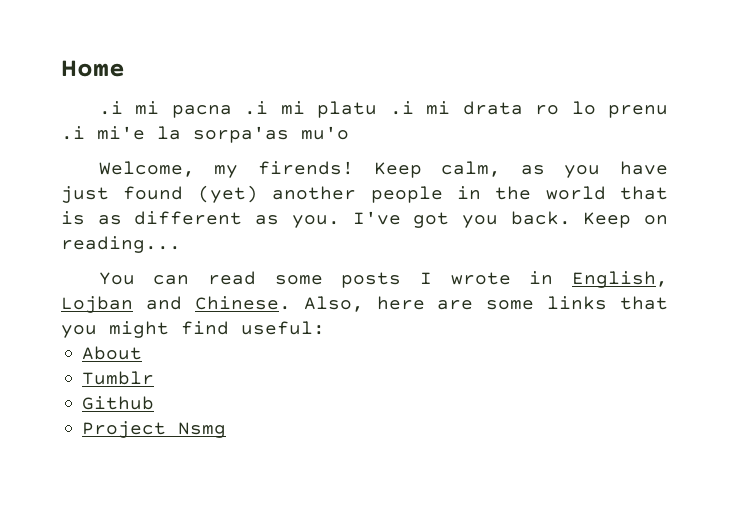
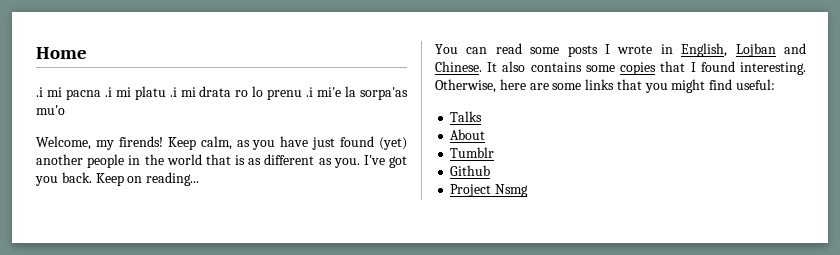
[303,296,364,312] Also, -> [487,61,806,75] [435,79,496,93] It also contains some copies that I found interesting. Otherwise,
(325, 328) none -> [450,111,483,122] // Talks

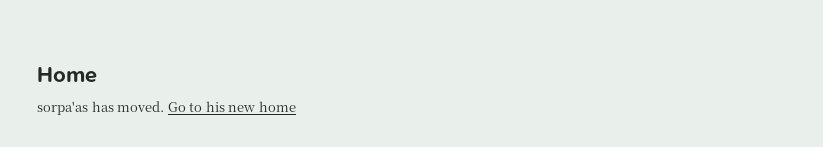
[36,86,409,100] [36,105,65,115] [36,136,407,150] [36,154,407,168] [35,172,200,186] [435,43,806,57] [435,61,806,75] [435,79,776,93] [450,111,483,122] [450,129,486,140] [450,147,495,158] [450,165,491,176] [450,184,529,197] .i mi pacna .i mi platu .i mi drata ro lo prenu .i mi'e la sorpa'as mu'o // Welcome, my firends! Keep calm, as you have just found (yet) another people in the world that is as different as you. I've got you back. Keep on reading... // You can read some posts I wrote in English, Lojban and Chinese. It also contains some copies that I found interesting. Otherwise, here are some links that you might find useful: // Talks // About // Tumblr // Github // Project Nsmg -> [37,101,296,115] sorpa'as has moved. Go to his new home

